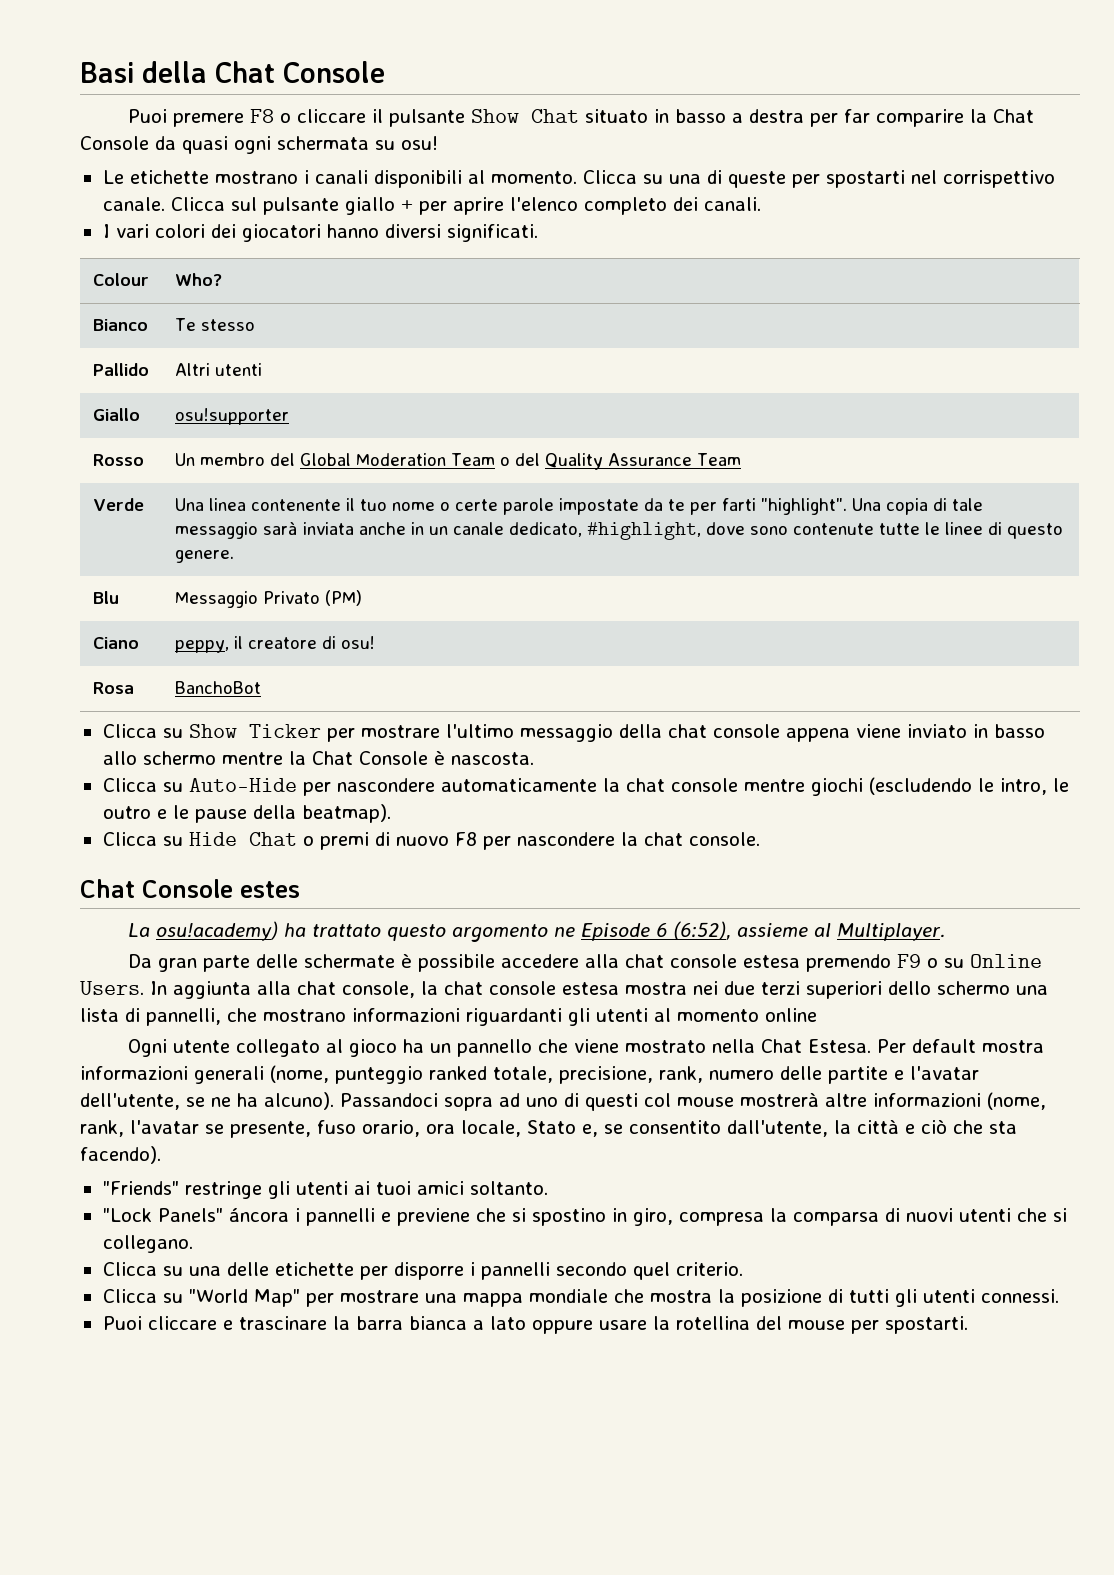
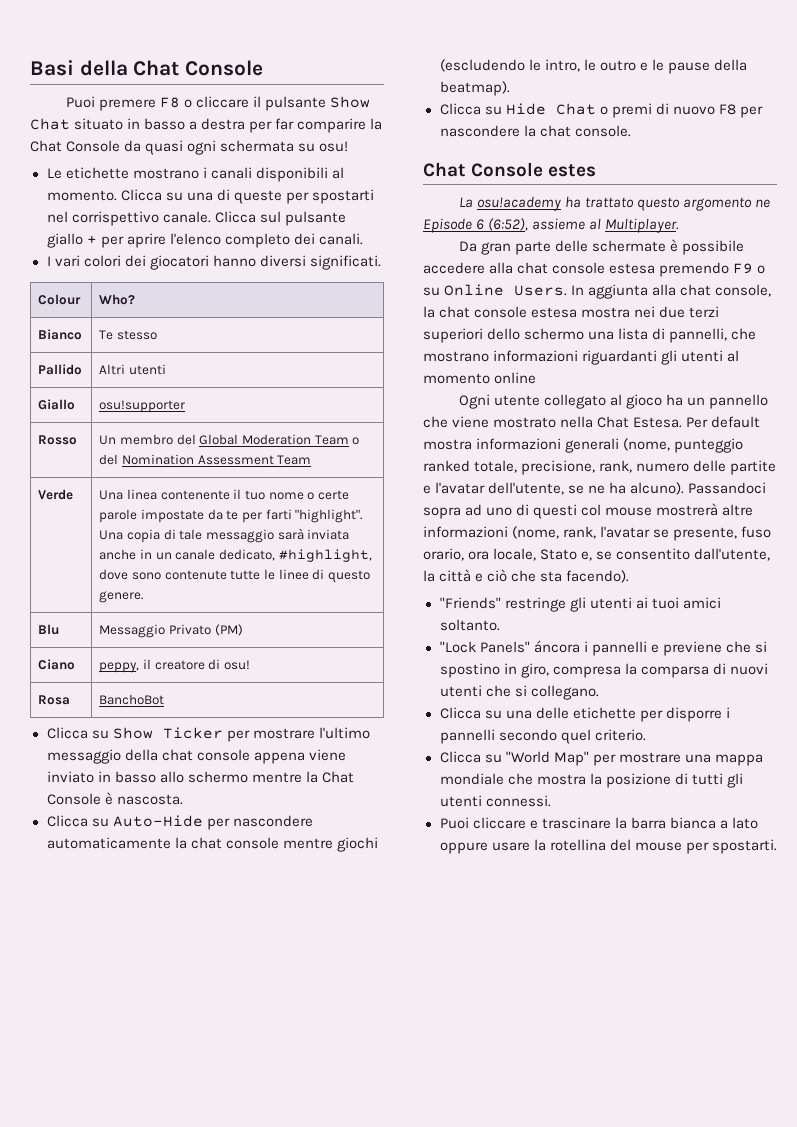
[544,453,692,470] Quality Assurance -> [122,454,274,465] Nomination Assessment
[156,921,279,941] osu!academy) -> [477,196,562,211] osu!academy

